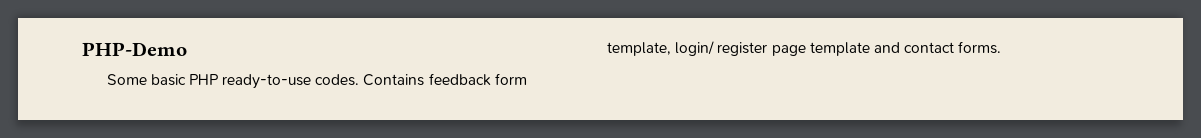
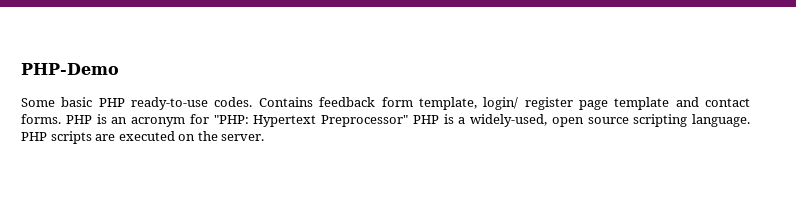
(1002, 47) none -> [65,114,750,127] [21,131,265,144] PHP is an acronym for "PHP: Hypertext Preprocessor" PHP is a widely-used, open source scripting language. PHP scripts are executed on the server.

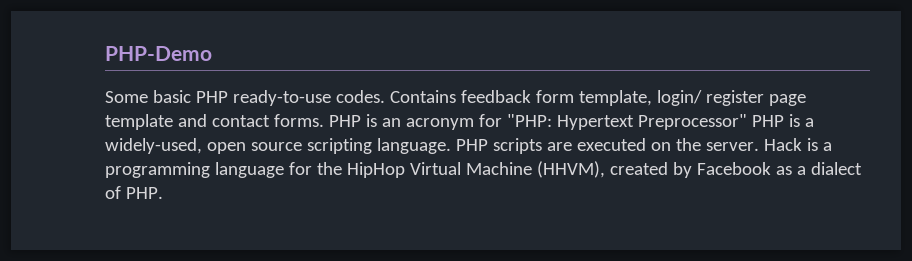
(265, 137) none -> [763,138,832,151] [105,161,862,178] [105,186,163,199] Hack is a programming language for the HipHop Virtual Machine (HHVM), created by Facebook as a dialect of PHP.

